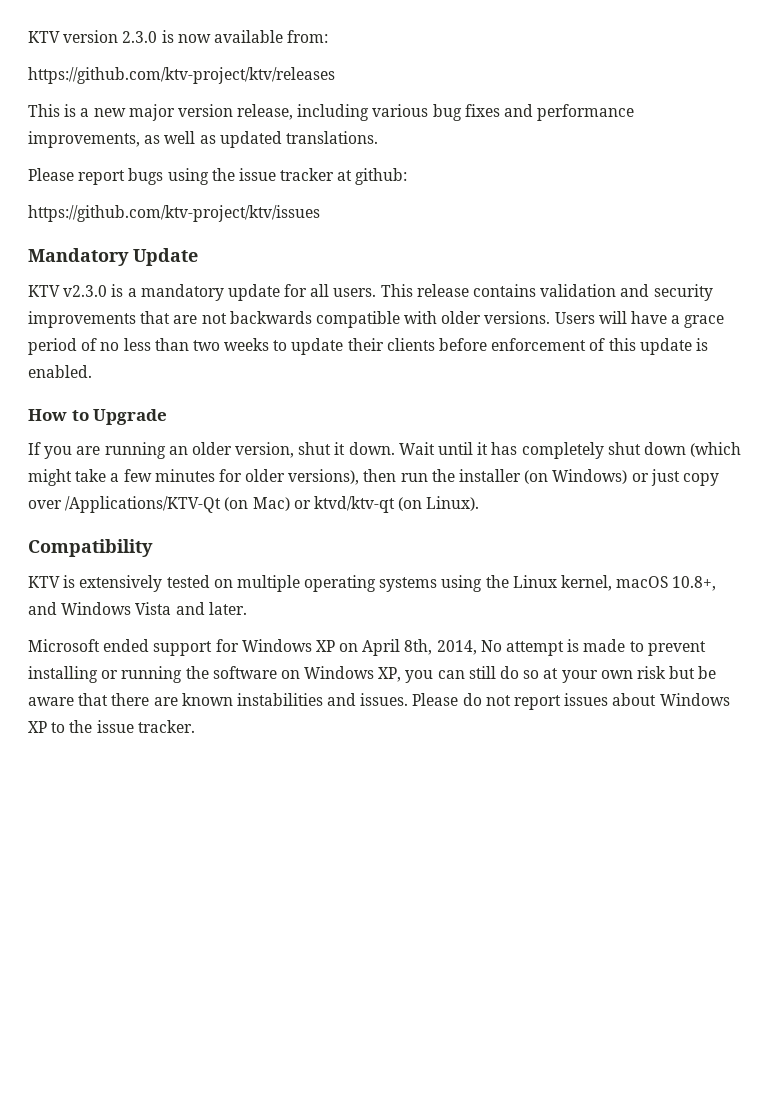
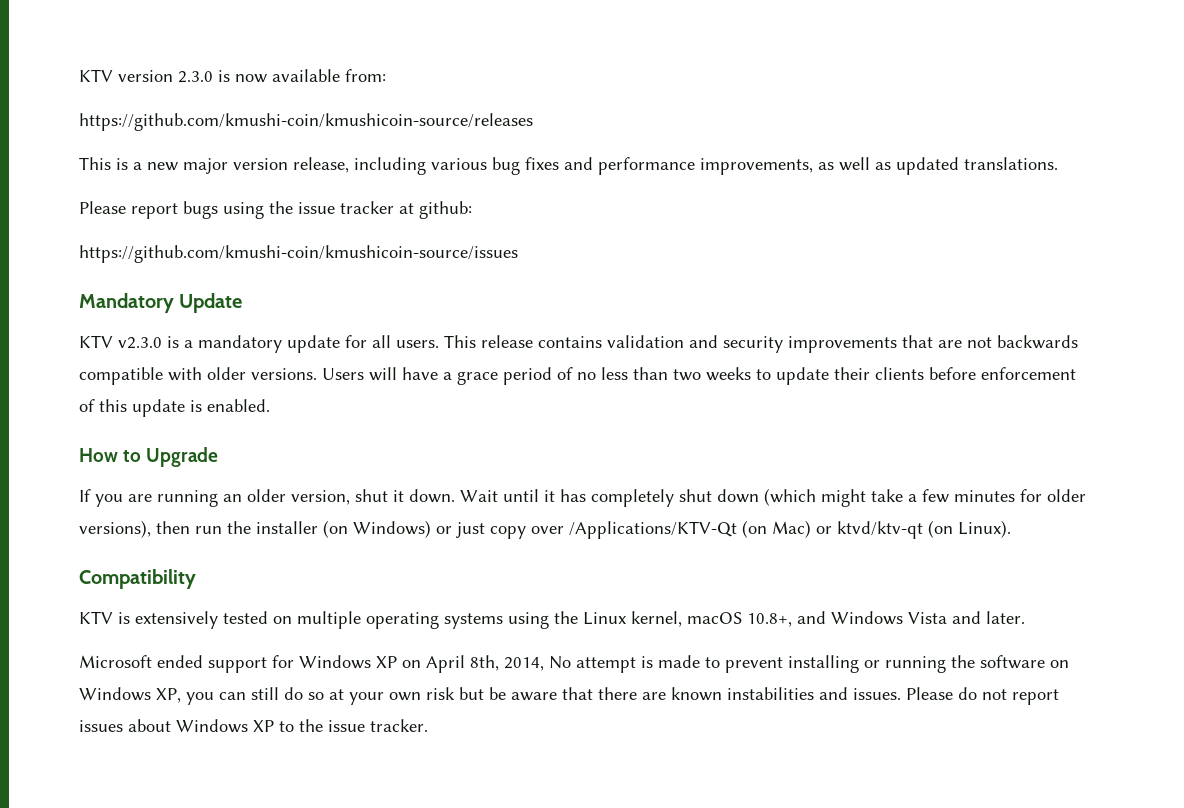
[28,67,335,84] https://github.com/ktv-project/ktv/releases -> [79,113,533,131] https://github.com/kmushi-coin/kmushicoin-source/releases
[28,205,320,222] https://github.com/ktv-project/ktv/issues -> [79,245,518,263] https://github.com/kmushi-coin/kmushicoin-source/issues

